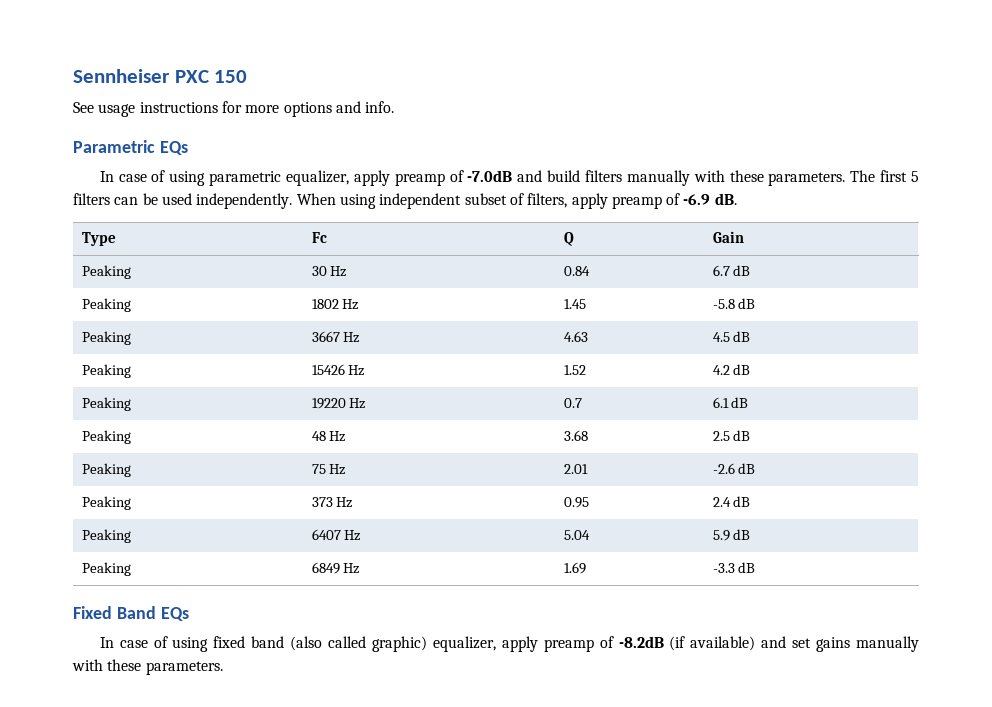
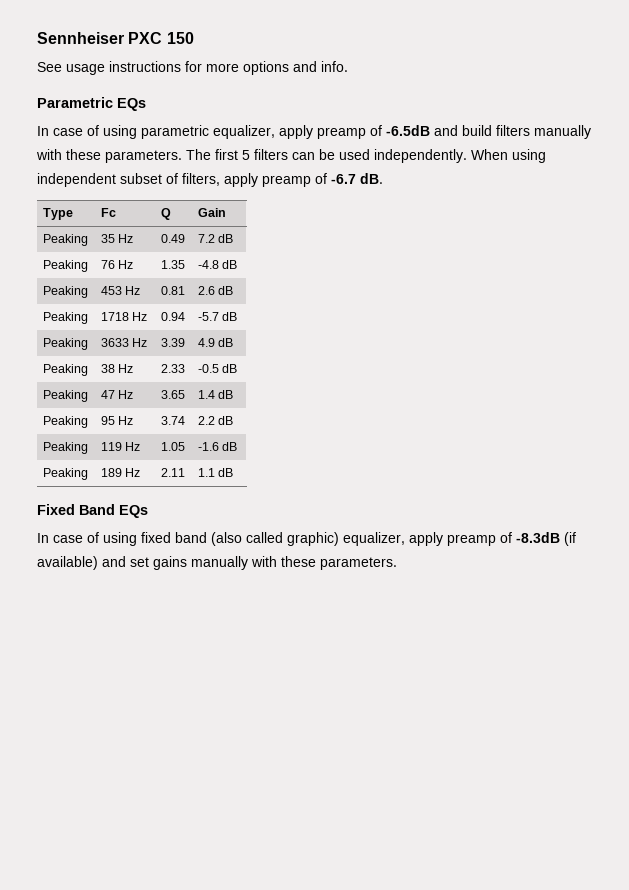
[467,170,513,182] -7.0dB -> [386,125,430,136] -6.5dB
[683,194,711,205] -6.9 -> [331,174,356,184] -6.7
[311,266,347,277] [563,266,590,276] [712,265,751,276] [81,298,131,312] [311,299,359,310] [563,299,586,309] [712,298,756,309] [81,331,131,345] [311,331,360,343] [563,331,588,342] [712,331,751,342] [81,364,131,378] [311,364,365,376] [563,365,586,375] [712,364,751,375] [81,397,131,411] [311,398,366,409] [563,398,582,408] [712,397,749,408] [81,430,131,444] [311,431,346,442] [563,430,588,441] [712,430,751,441] [81,463,131,477] [311,464,346,475] [563,464,588,474] [712,463,756,474] [81,496,131,510] [311,497,353,508] [563,497,589,508] [712,496,751,507] [81,529,131,543] [311,529,361,541] [563,530,590,540] [712,529,751,541] [81,562,131,576] [311,562,360,574] [563,562,586,574] [712,563,735,573] 30 Hz | 0.84 | 6.7 dB // Peaking | 1802 Hz | 1.45 | -5.8 dB // Peaking | 3667 Hz | 4.63 | 4.5 dB // Peaking | 15426 Hz | 1.52 | 4.2 dB // Peaking | 19220 Hz | 0.7 | 6.1 dB // Peaking | 48 Hz | 3.68 | 2.5 dB // Peaking | 75 Hz | 2.01 | -2.6 dB // Peaking | 373 Hz | 0.95 | 2.4 dB // Peaking | 6407 Hz | 5.04 | 5.9 dB // Peaking | 6849 Hz | 1.69 | -3.3 -> [101,234,134,243] [161,234,186,243] [198,234,234,243] [43,260,89,272] [101,260,134,269] [161,260,186,269] [198,260,238,269] [43,286,89,298] [101,286,141,295] [161,286,186,295] [198,286,234,295] [43,312,89,324] [101,312,148,321] [161,312,186,321] [198,312,238,321] [43,338,89,350] [101,338,148,347] [161,338,186,347] [198,338,234,347] [43,364,89,376] [101,364,134,373] [161,364,186,373] [198,364,238,373] [43,390,89,402] [101,390,134,399] [161,390,186,399] [198,390,234,399] [43,416,89,428] [101,416,134,425] [161,416,186,425] [198,416,234,425] [43,442,89,454] [101,442,141,451] [161,442,186,451] [198,442,238,451] [43,468,89,480] [101,468,141,477] [161,468,186,477] [198,468,216,477] 35 Hz | 0.49 | 7.2 dB // Peaking | 76 Hz | 1.35 | -4.8 dB // Peaking | 453 Hz | 0.81 | 2.6 dB // Peaking | 1718 Hz | 0.94 | -5.7 dB // Peaking | 3633 Hz | 3.39 | 4.9 dB // Peaking | 38 Hz | 2.33 | -0.5 dB // Peaking | 47 Hz | 3.65 | 1.4 dB // Peaking | 95 Hz | 3.74 | 2.2 dB // Peaking | 119 Hz | 1.05 | -1.6 dB // Peaking | 189 Hz | 2.11 | 1.1
[618,636,664,648] -8.2dB -> [516,532,560,543] -8.3dB

